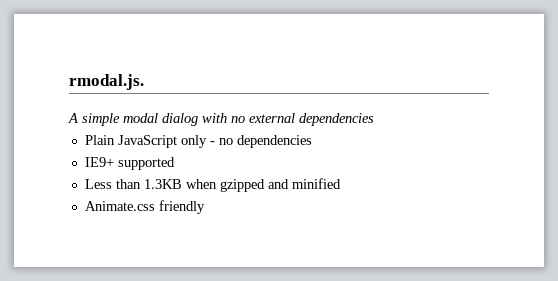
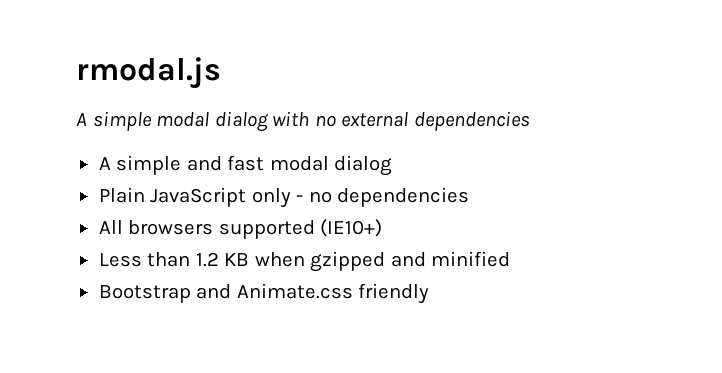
[69,74,144,90] rmodal.js. -> [76,57,221,89] rmodal.js
(374, 119) none -> [98,155,393,176] // A simple and fast modal dialog
[84,157,114,167] IE9+ -> [98,220,214,235] All browsers
(175, 163) none -> [320,219,383,237] (IE10+)
[143,179,182,189] 1.3KB -> [195,252,250,267] 1.2 KB
(341, 183) none -> [98,284,232,303] Bootstrap and

